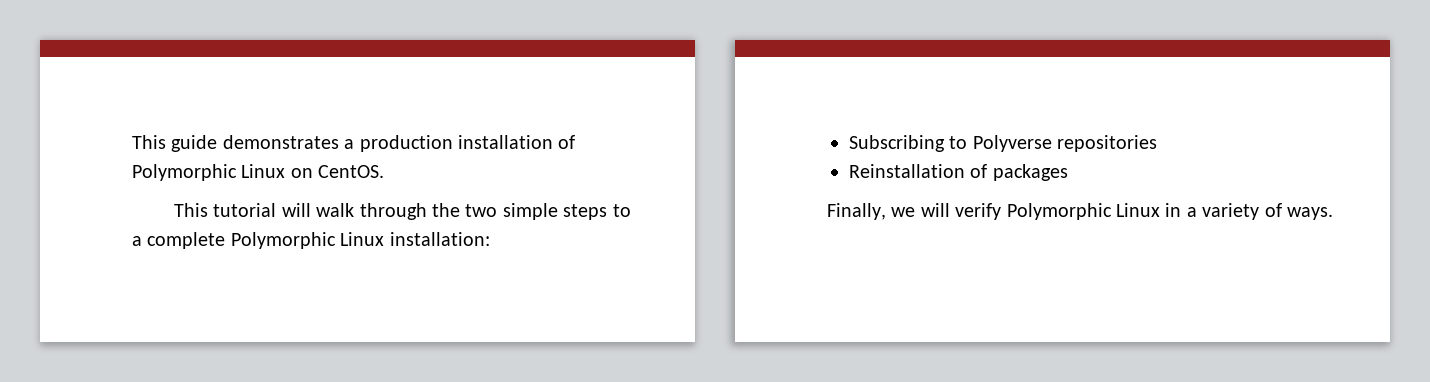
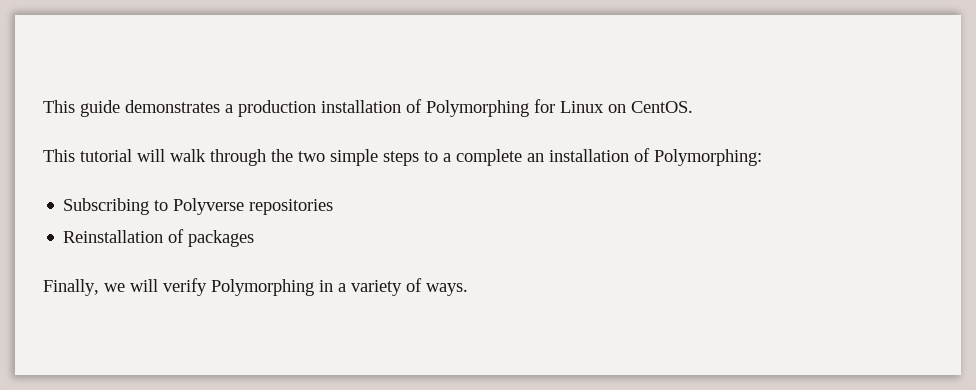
[132,164,237,181] Polymorphic -> [426,99,555,117] Polymorphing for
[230,232,490,249] Polymorphic Linux installation: -> [527,148,762,166] an installation of Polymorphing:
[1006,203,1160,220] Polymorphic Linux -> [211,279,314,296] Polymorphing

